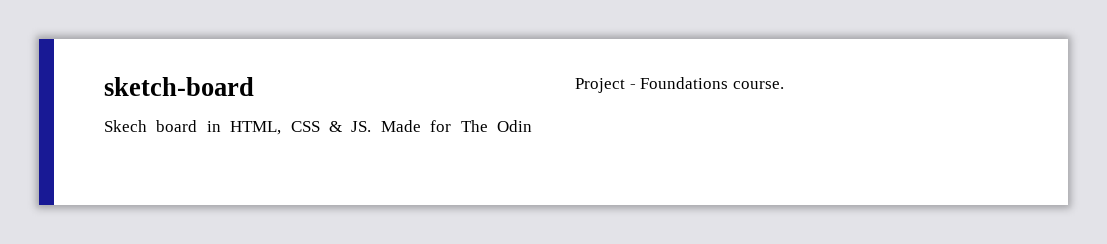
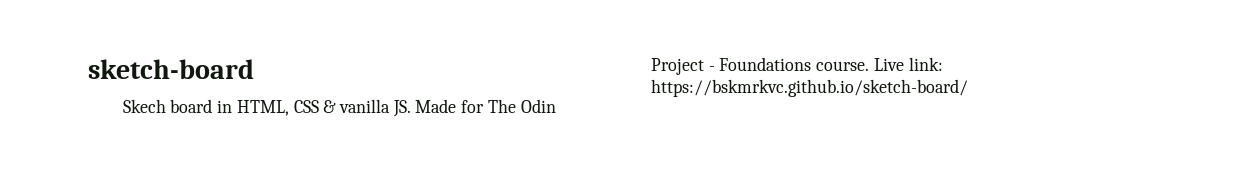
(342, 126) none -> [339,99,391,113] vanilla
(784, 85) none -> [873,57,943,71] [651,79,968,97] Live link: https://bskmrkvc.github.io/sketch-board/

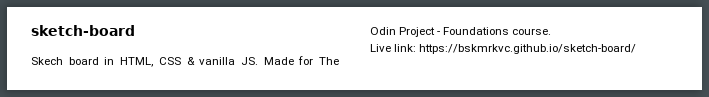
(870, 66) none -> (552, 31) //

